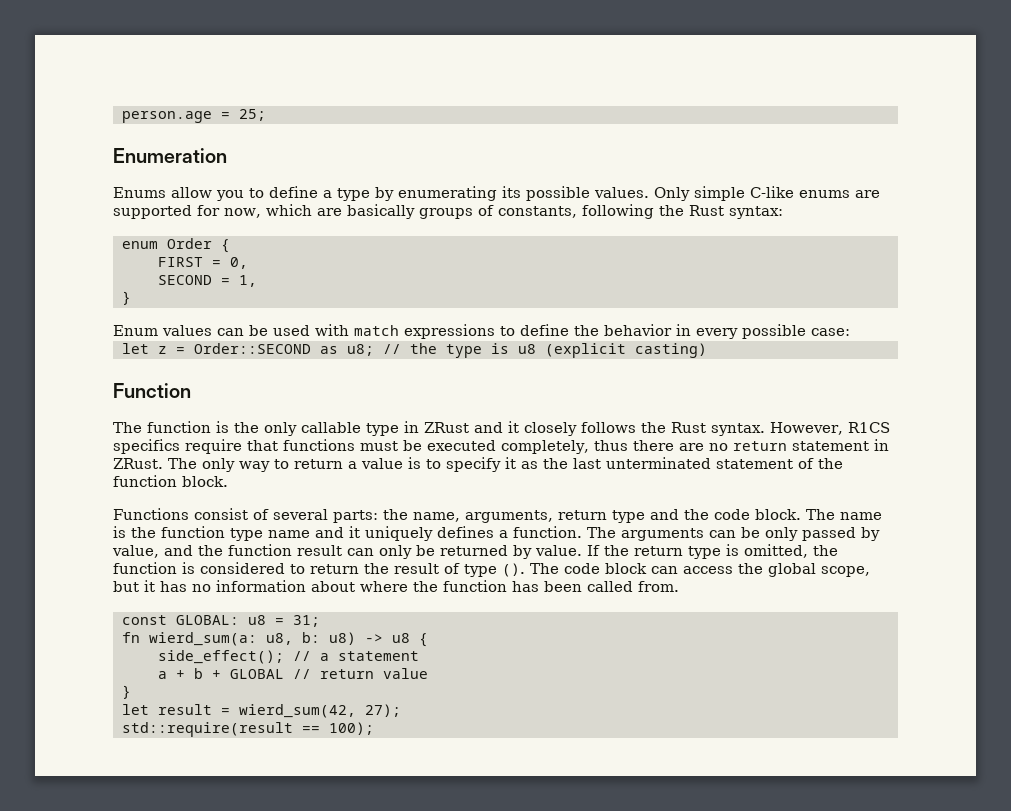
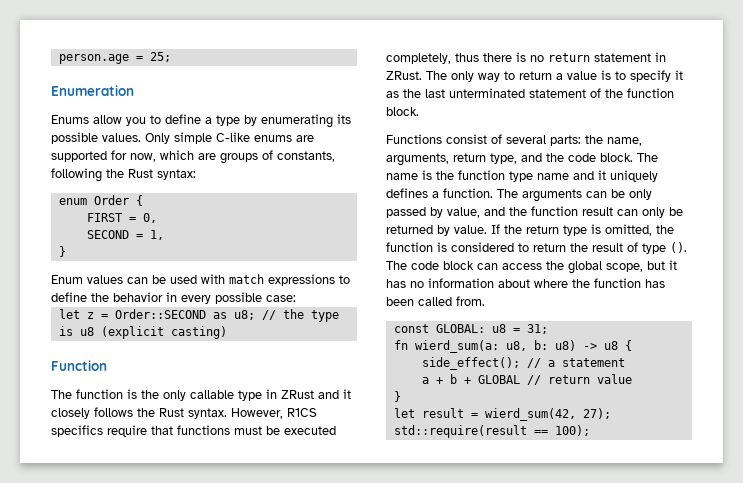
[346,204,415,219] basically -> (216, 156) none
[678,443,704,451] are -> [516,52,526,62] is
[612,510,645,523] type -> [490,153,517,164] type,

